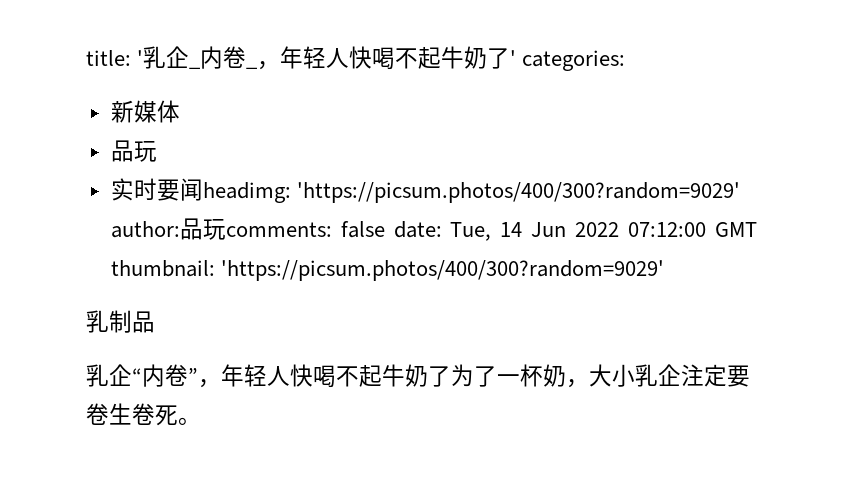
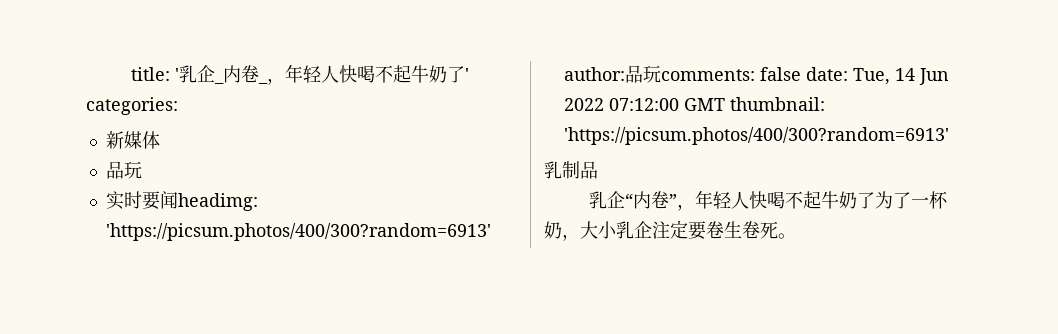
[296,182,740,203] 'https://picsum.photos/400/300?random=9029' -> [105,223,491,241] 'https://picsum.photos/400/300?random=6913'
[220,260,664,281] 'https://picsum.photos/400/300?random=9029' -> [563,127,949,145] 'https://picsum.photos/400/300?random=6913'

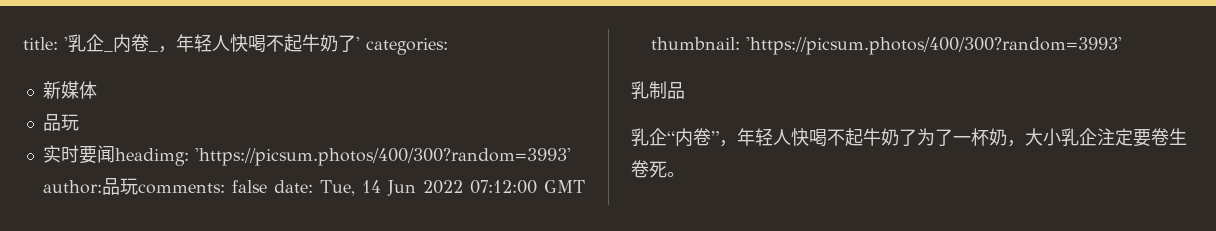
[105,223,491,241] 'https://picsum.photos/400/300?random=6913' -> [194,148,571,166] 'https://picsum.photos/400/300?random=3993'
[563,127,949,145] 'https://picsum.photos/400/300?random=6913' -> [745,37,1122,55] 'https://picsum.photos/400/300?random=3993'

